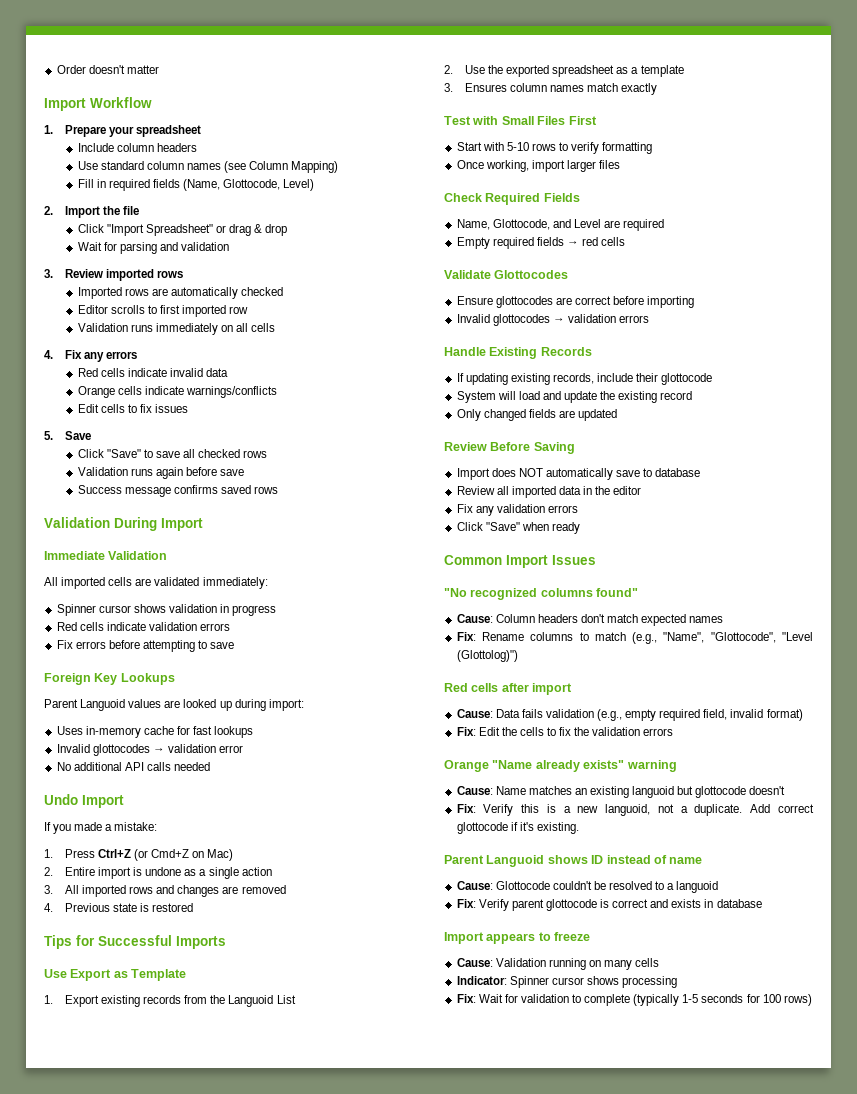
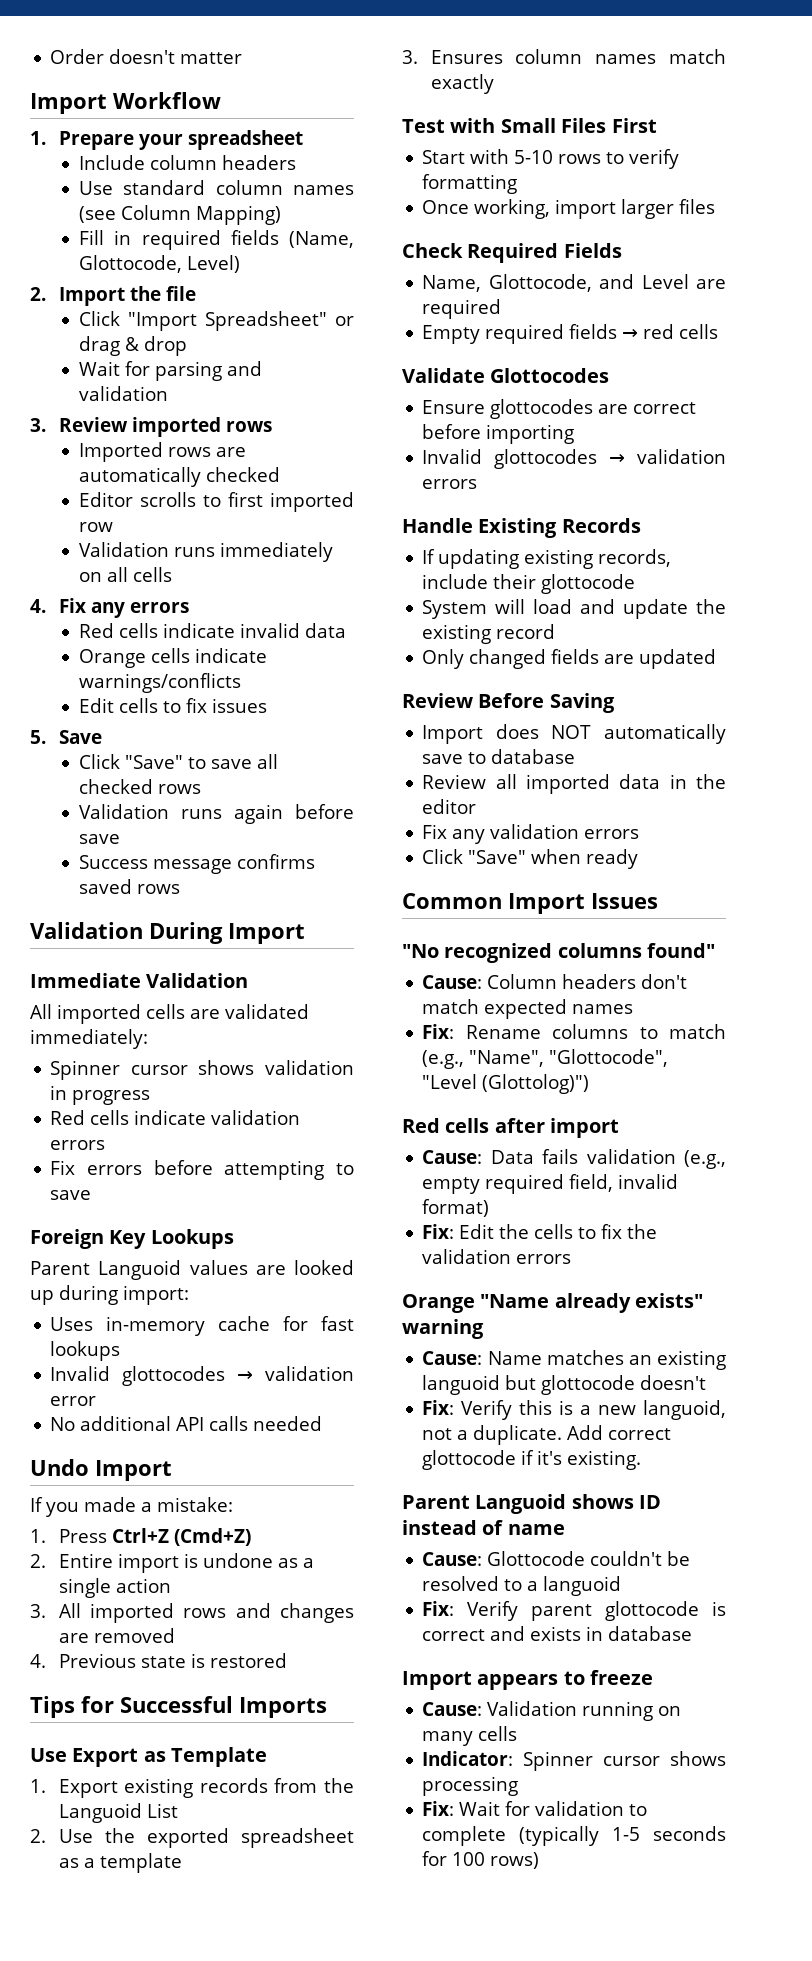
[134,849,234,861] (or Cmd+Z on Mac) -> [173,1528,251,1546] (Cmd+Z)

